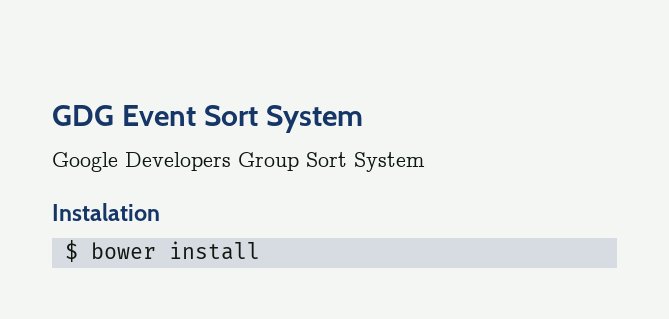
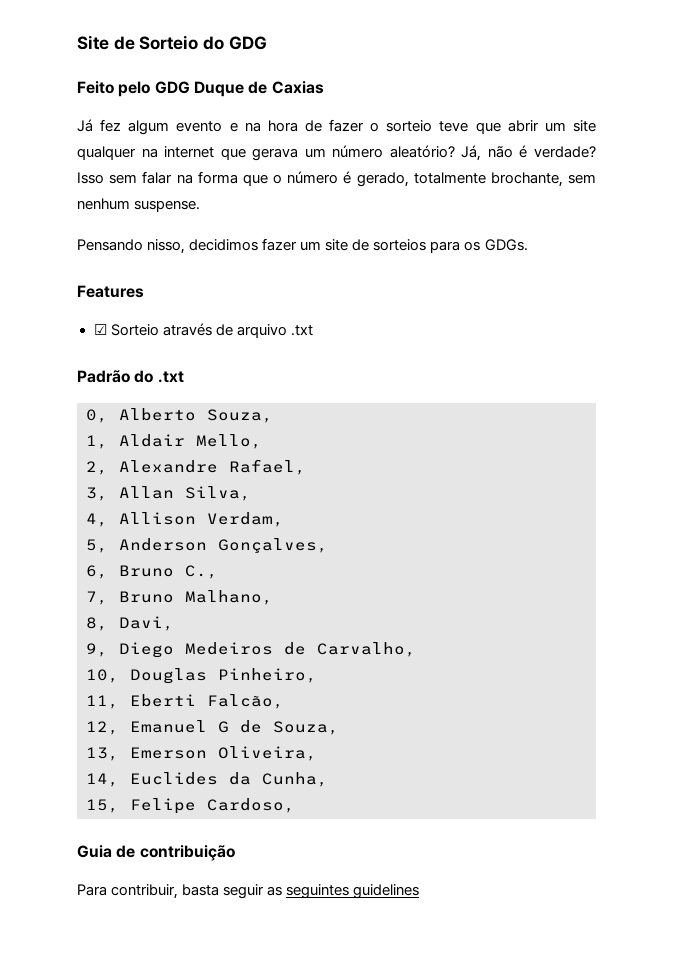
[52,105,364,133] [52,152,425,172] [52,203,160,221] [64,240,260,262] GDG Event Sort System // Google Developers Group Sort System // Instalation // $ bower install -> [77,35,267,50] [77,81,324,97] [77,119,596,135] [77,145,596,161] [77,171,596,187] [77,198,201,212] [77,238,528,254] [77,285,144,298] [93,323,313,338] [77,370,184,383] [86,408,273,423] [86,434,262,449] [86,459,306,475] [86,486,251,501] [86,512,284,527] [86,538,328,553] [86,565,218,579] [86,590,273,605] [86,616,174,631] [86,642,416,658] [86,668,317,684] [86,694,284,709] [86,720,339,735] [86,746,317,761] [86,772,328,787] [86,798,295,814] [77,845,235,861] [77,884,420,899] Site de Sorteio do GDG // Feito pelo GDG Duque de Caxias // Já fez algum evento e na hora de fazer o sorteio teve que abrir um site qualquer na internet que gerava um número aleatório? Já, não é verdade? Isso sem falar na forma que o número é gerado, totalmente brochante, sem nenhum suspense. // Pensando nisso, decidimos fazer um site de sorteios para os GDGs. // Features // ☑ Sorteio através de arquivo .txt // Padrão do .txt // 0, Alberto Souza, // 1, Aldair Mello, // 2, Alexandre Rafael, // 3, Allan Silva, // 4, Allison Verdam, // 5, Anderson Gonçalves, // 6, Bruno C., // 7, Bruno Malhano, // 8, Davi, // 9, Diego Medeiros de Carvalho, // 10, Douglas Pinheiro, // 11, Eberti Falcão, // 12, Emanuel G de Souza, // 13, Emerson Oliveira, // 14, Euclides da Cunha, // 15, Felipe Cardoso, // Guia de contribuição // Para contribuir, basta seguir as seguintes guidelines

